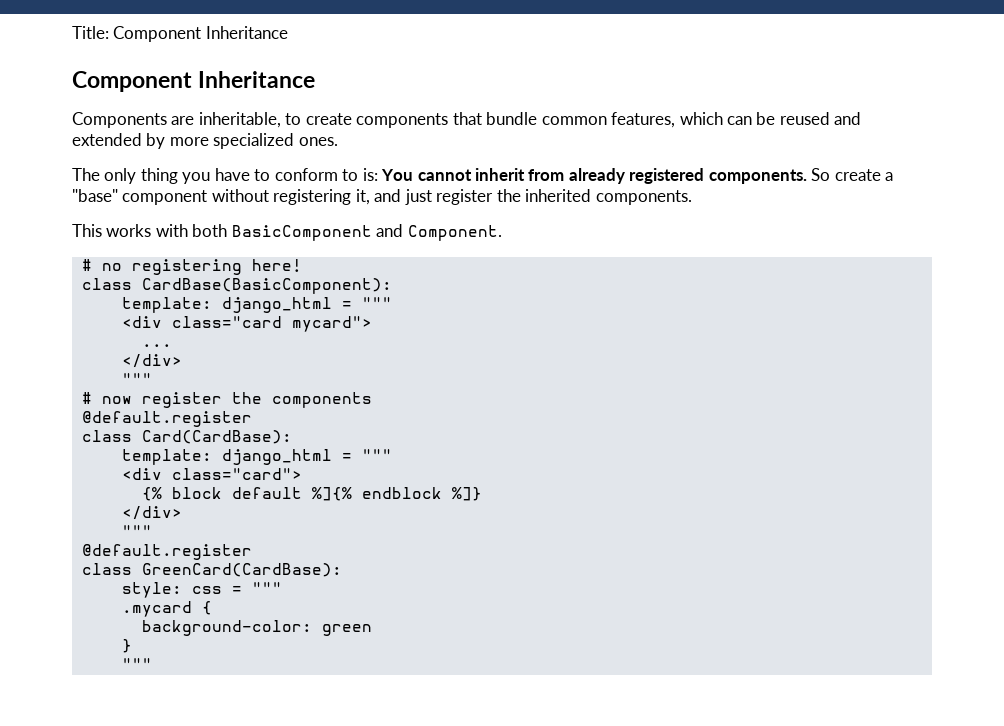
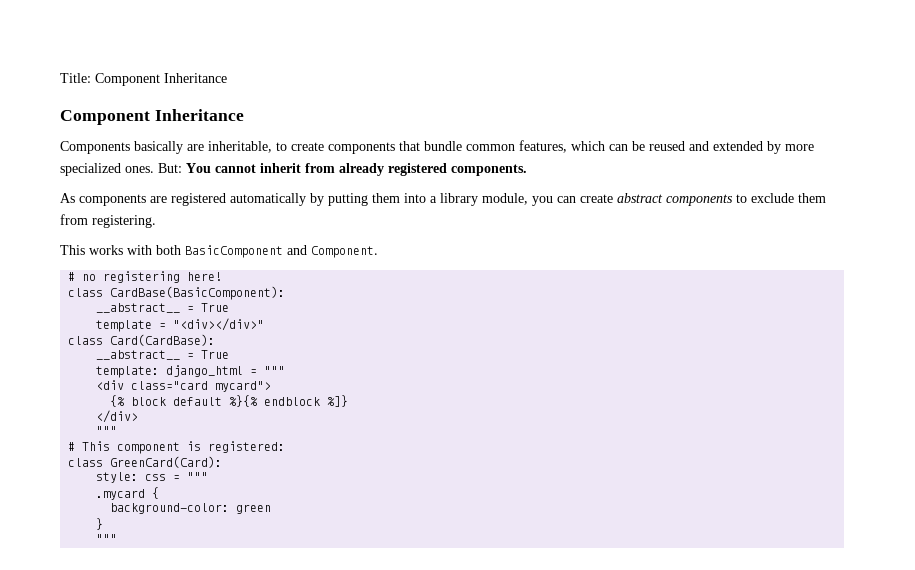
(167, 120) none -> [134,141,183,154] basically
[72,168,378,184] // The only thing you have to conform to is: -> [158,163,182,173] But:
[811,168,894,181] [72,189,692,205] So create a "base" component without registering it, and just register the inherited components. -> [60,193,826,206] [60,214,156,228] // As components are registered automatically by putting them into a library module, you can create abstract components to exclude them from registering.
(392, 286) none -> [96,303,230,313] [96,318,265,332] [68,334,216,346] [96,350,230,360] // __abstract__ = True // template = "<div></div>" // class Card(CardBase): // __abstract__ = True
[141,344,172,347] [121,354,182,368] [121,373,152,385] [81,392,372,408] [81,411,252,427] [81,430,292,444] [121,449,392,465] [121,468,302,480] // ... // </div> // """ // # now register the components // @default.register // class Card(CardBase): // template: django_html = """ // <div class="card"> -> (272, 386) none
[311,487,352,501] %]{% -> [229,395,259,407] %}{%
[81,544,252,560] [81,563,342,577] @default.register // class GreenCard(CardBase): -> [68,441,286,454] [68,456,223,468] # This component is registered: // class GreenCard(Card):

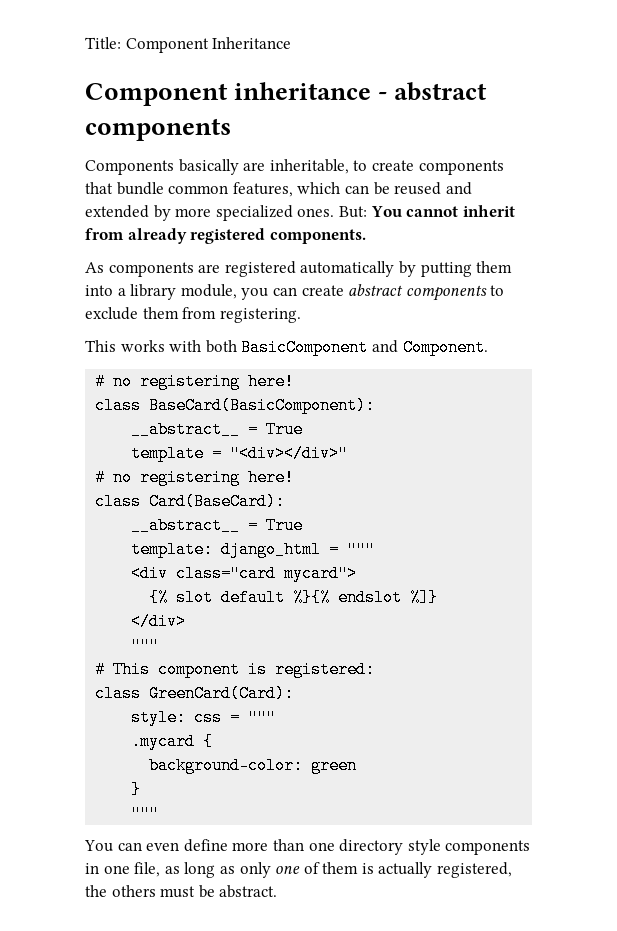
[154,109,244,121] Inheritance -> [234,82,488,101] [85,118,231,141] inheritance - abstract components
[110,286,286,300] CardBase(BasicComponent): -> [149,397,376,414] BaseCard(BasicComponent):
[68,334,216,346] // class Card(CardBase): -> [95,469,295,486] [95,493,286,510] // # no registering here! // class Card(BaseCard):
[131,397,167,406] block -> [176,589,214,606] slot
[264,397,321,406] endblock -> [338,589,403,606] endslot
(118, 538) none -> [84,839,531,855] [85,862,513,878] [85,885,278,898] // You can even define more than one directory style components in one file, as long as only one of them is actually registered, the others must be abstract.

